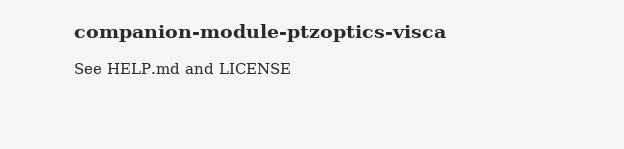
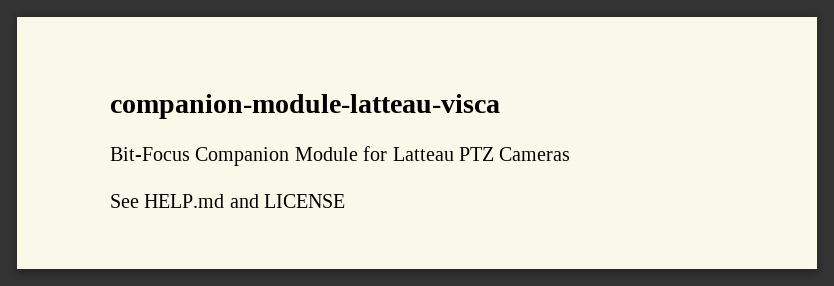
[74,24,446,42] companion-module-ptzoptics-visca -> [110,94,500,119] [110,146,571,166] companion-module-latteau-visca // Bit-Focus Companion Module for Latteau PTZ Cameras

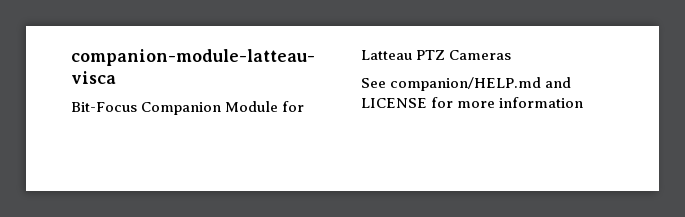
[144,194,225,208] HELP.md -> [390,77,542,91] companion/HELP.md
(346, 201) none -> [431,97,584,108] for more information

